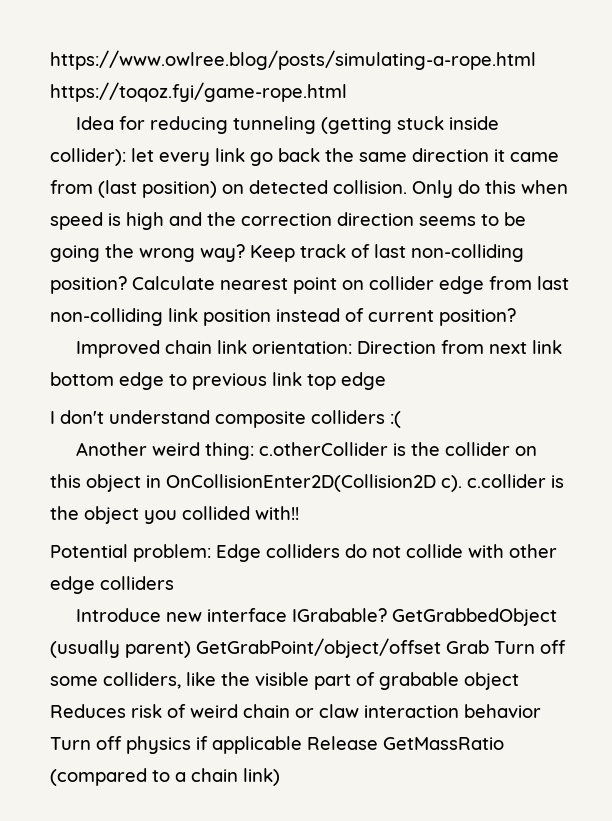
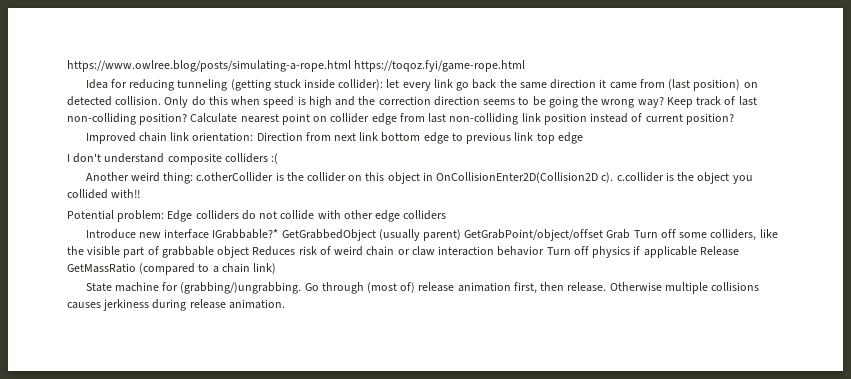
[292,608,388,622] IGrabable? -> [212,229,279,239] IGrabbable?*
[379,672,459,690] grabable -> [161,246,214,258] grabbable
(280, 777) none -> [85,282,760,294] [67,299,285,311] // State machine for (grabbing/)ungrabbing. Go through (most of) release animation first, then release. Otherwise multiple collisions causes jerkiness during release animation.

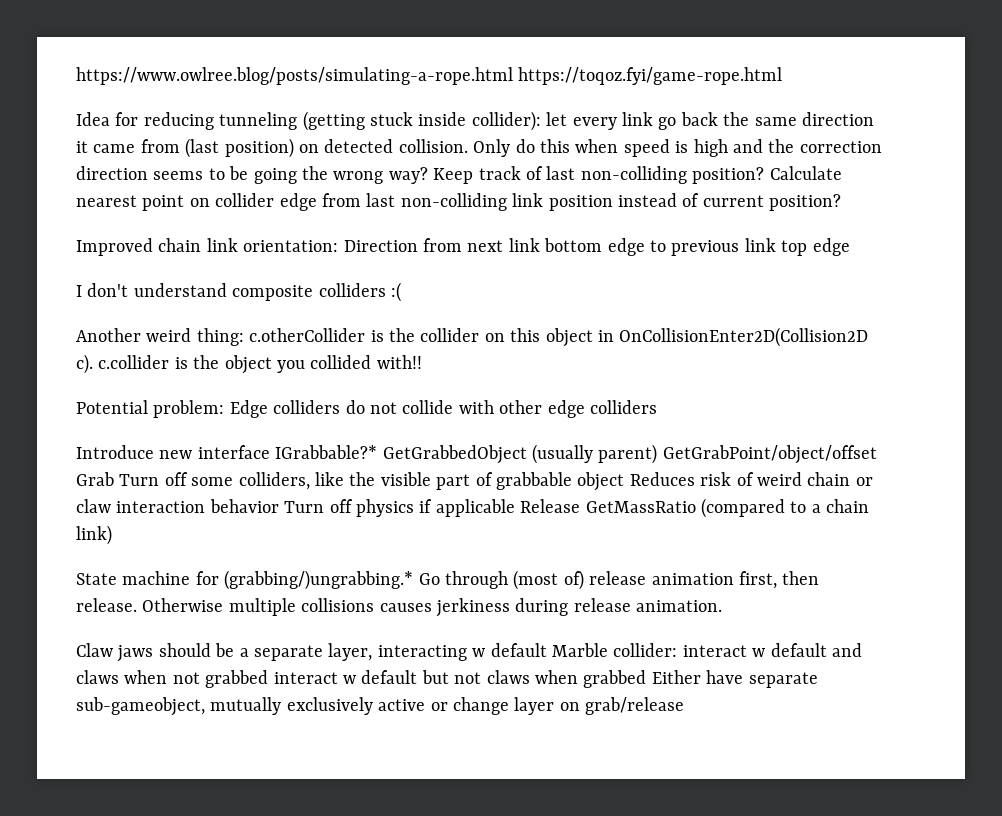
[180,282,302,294] (grabbing/)ungrabbing. -> [224,570,414,590] (grabbing/)ungrabbing.*
(285, 304) none -> [76,643,862,662] [76,670,818,688] [76,697,685,716] // Claw jaws should be a separate layer, interacting w default Marble collider: interact w default and claws when not grabbed interact w default but not claws when grabbed Either have separate sub-gameobject, mutually exclusively active or change layer on grab/release

